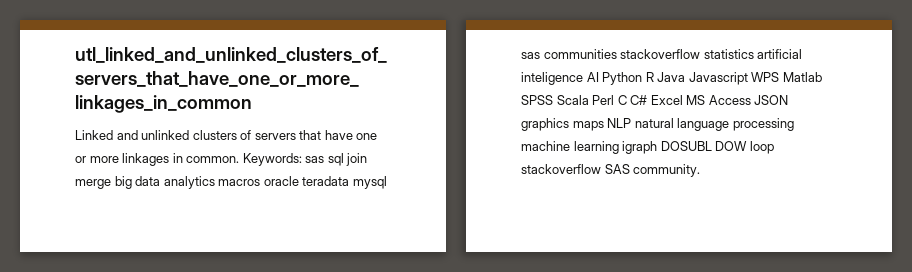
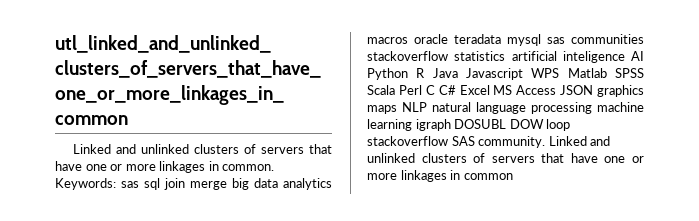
(701, 170) none -> [548,136,611,146] [367,153,644,163] [367,170,513,182] Linked and unlinked clusters of servers that have one or more linkages in common

